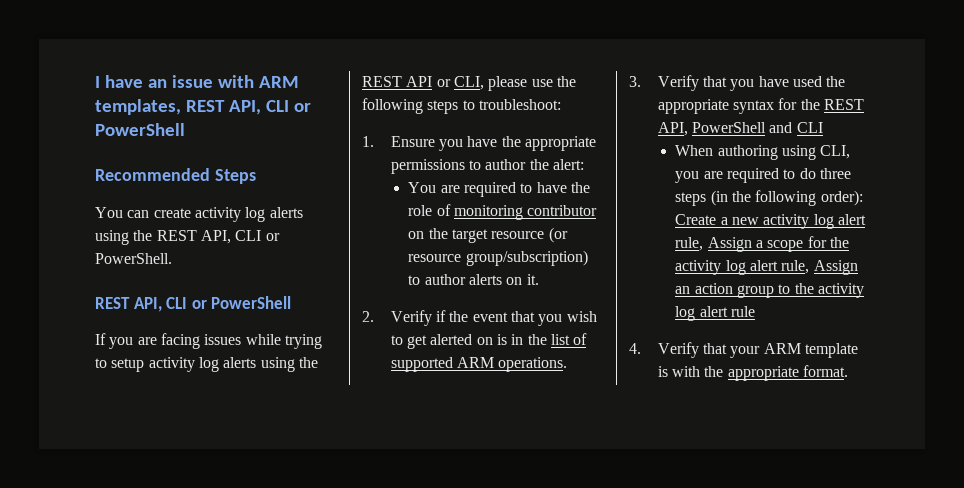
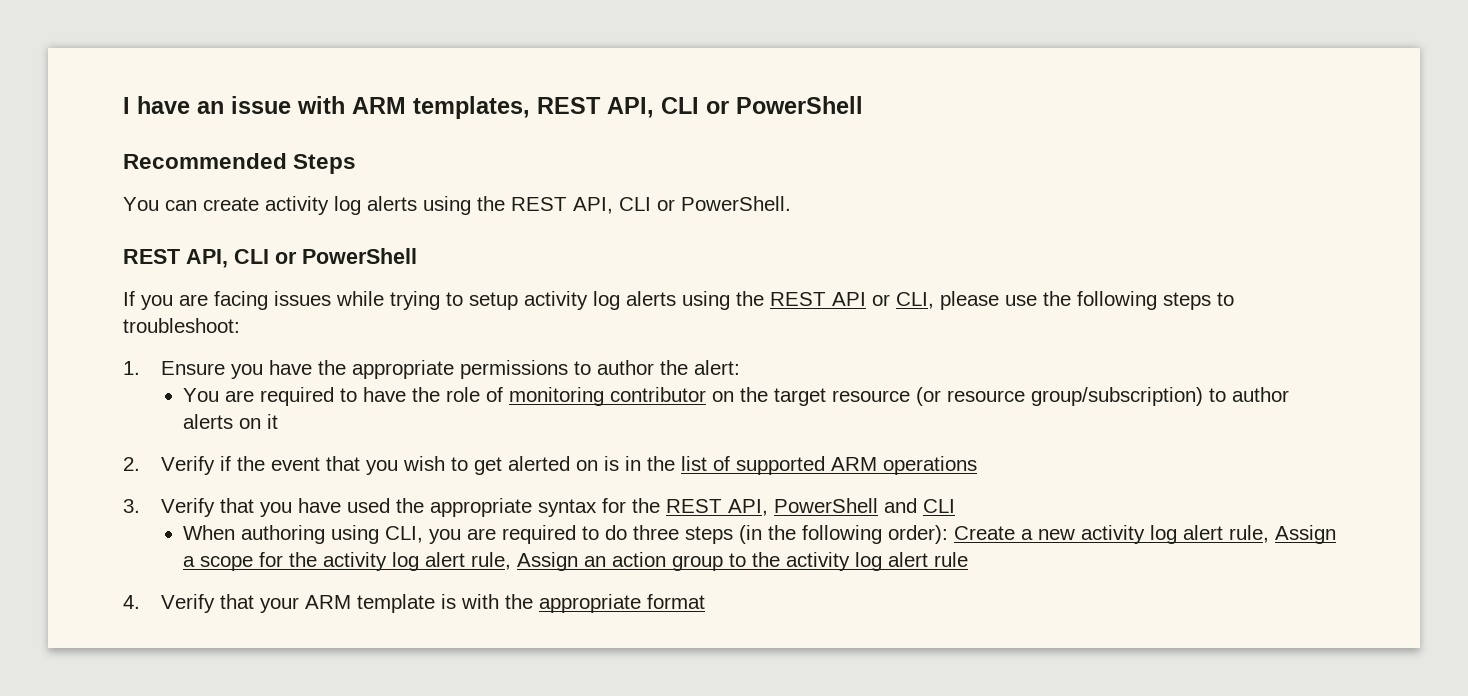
[526,274,539,285] it. -> [267,414,279,429] it
[498,357,568,372] operations. -> [882,456,977,475] operations
[803,365,849,377] format. -> [646,594,705,609] format

